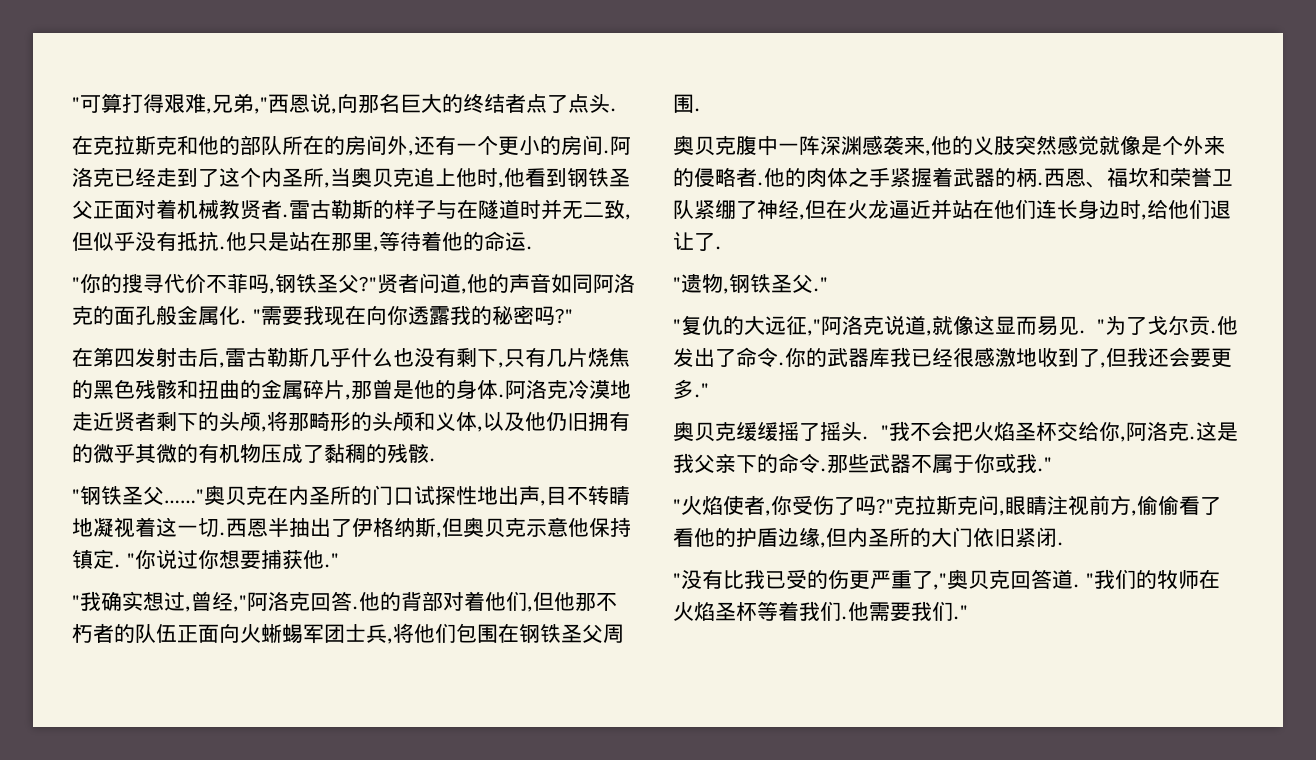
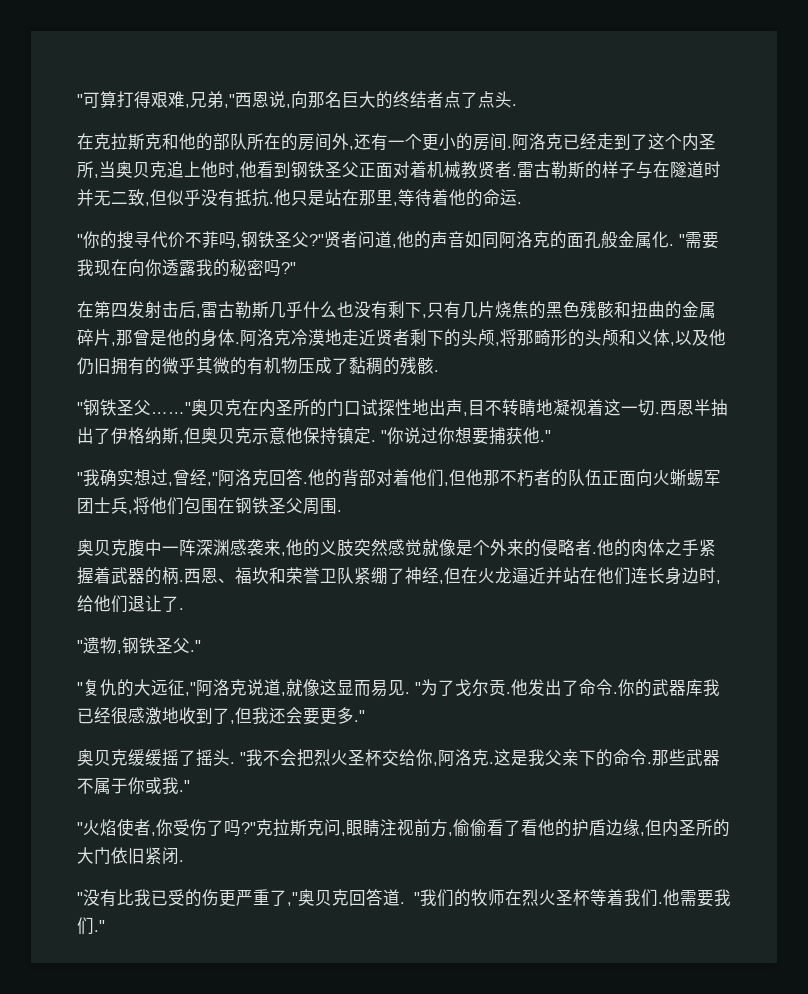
[973,422,1015,441] 火焰 -> [314,749,348,766] 烈火
[673,602,715,621] 火焰 -> [522,889,556,906] 烈火

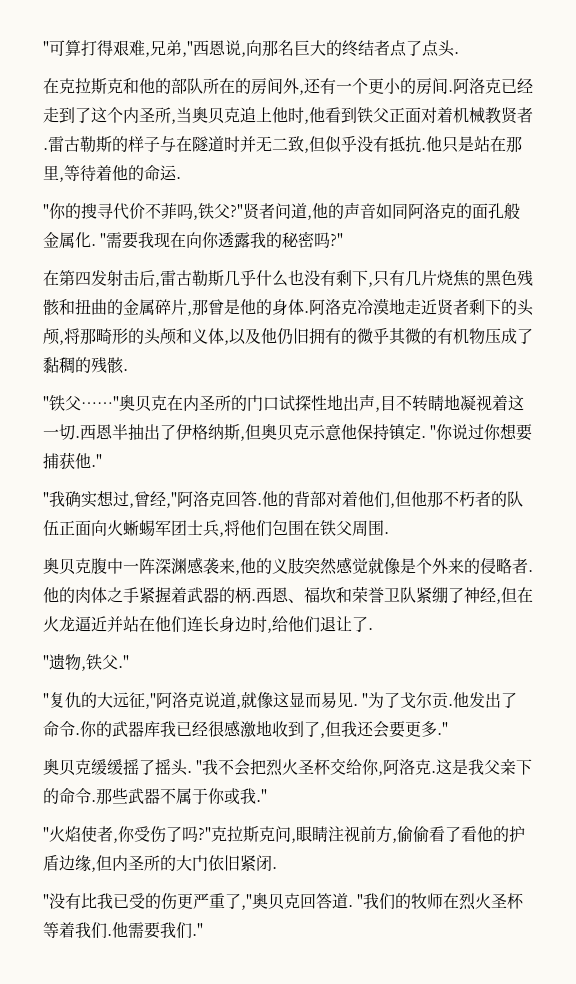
[291,161,342,178] 钢铁圣 -> [357,107,373,123] 铁
[241,231,292,248] 钢铁圣 -> [198,203,214,219] 铁
[83,399,134,416] 钢铁圣 -> [49,395,65,411] 铁
[235,497,286,514] 钢铁圣 -> [320,520,336,536] 铁
[122,637,173,654] 钢铁圣 -> [86,654,102,670] 铁

